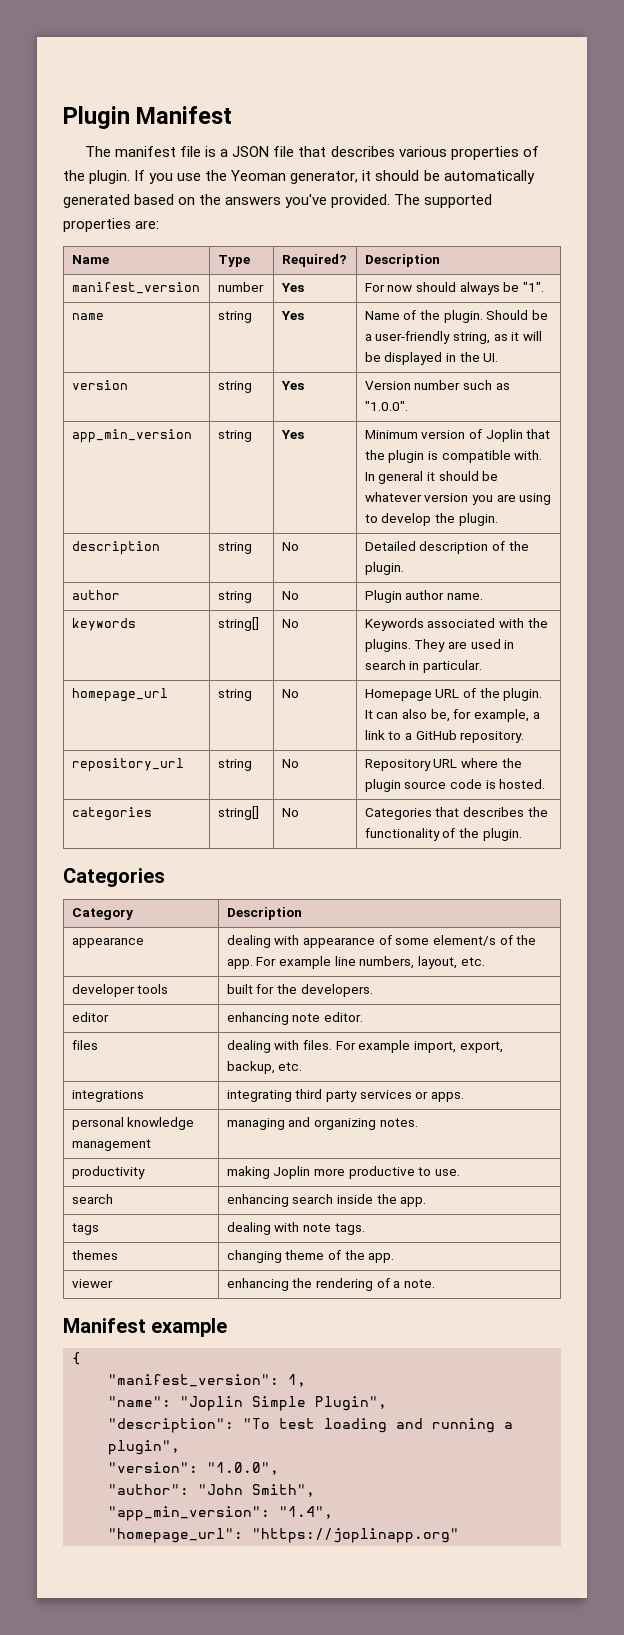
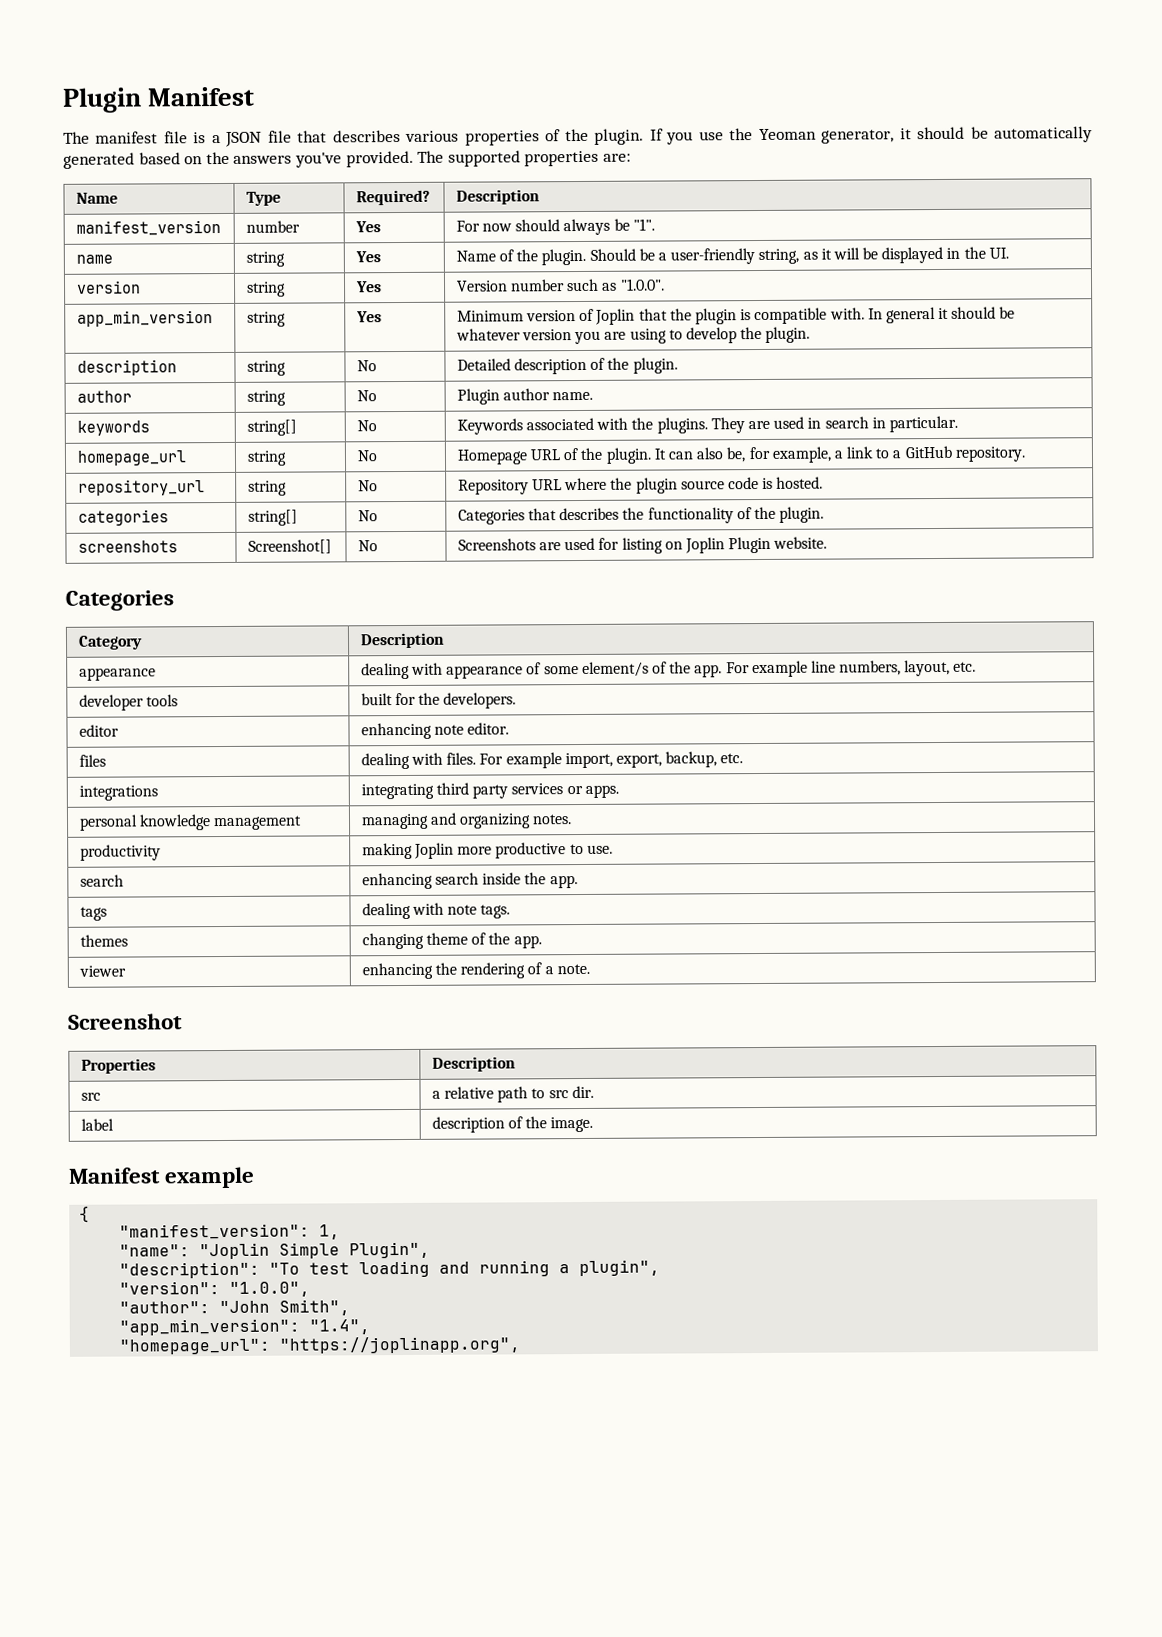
(522, 834) none -> [77,540,178,553] [247,539,332,554] [357,540,378,552] [457,536,828,554] // screenshots | Screenshot[] | No | Screenshots are used for listing on Joplin Plugin website.
(436, 1283) none -> [68,1013,183,1030] [80,1058,156,1074] [431,1056,516,1072] [80,1092,101,1101] [431,1085,594,1103] [80,1118,114,1131] [431,1116,594,1133] // Screenshot // Properties | Description // src | a relative path to src dir. // label | description of the image.
[252,1528,459,1543] "https://joplinapp.org" -> [279,1336,521,1354] "https://joplinapp.org",

